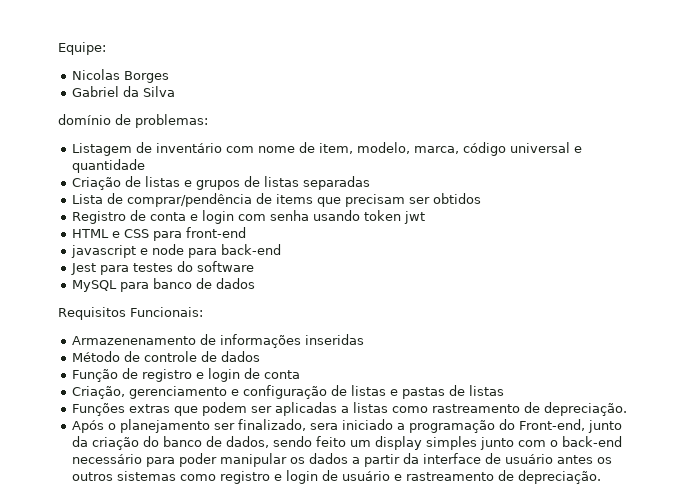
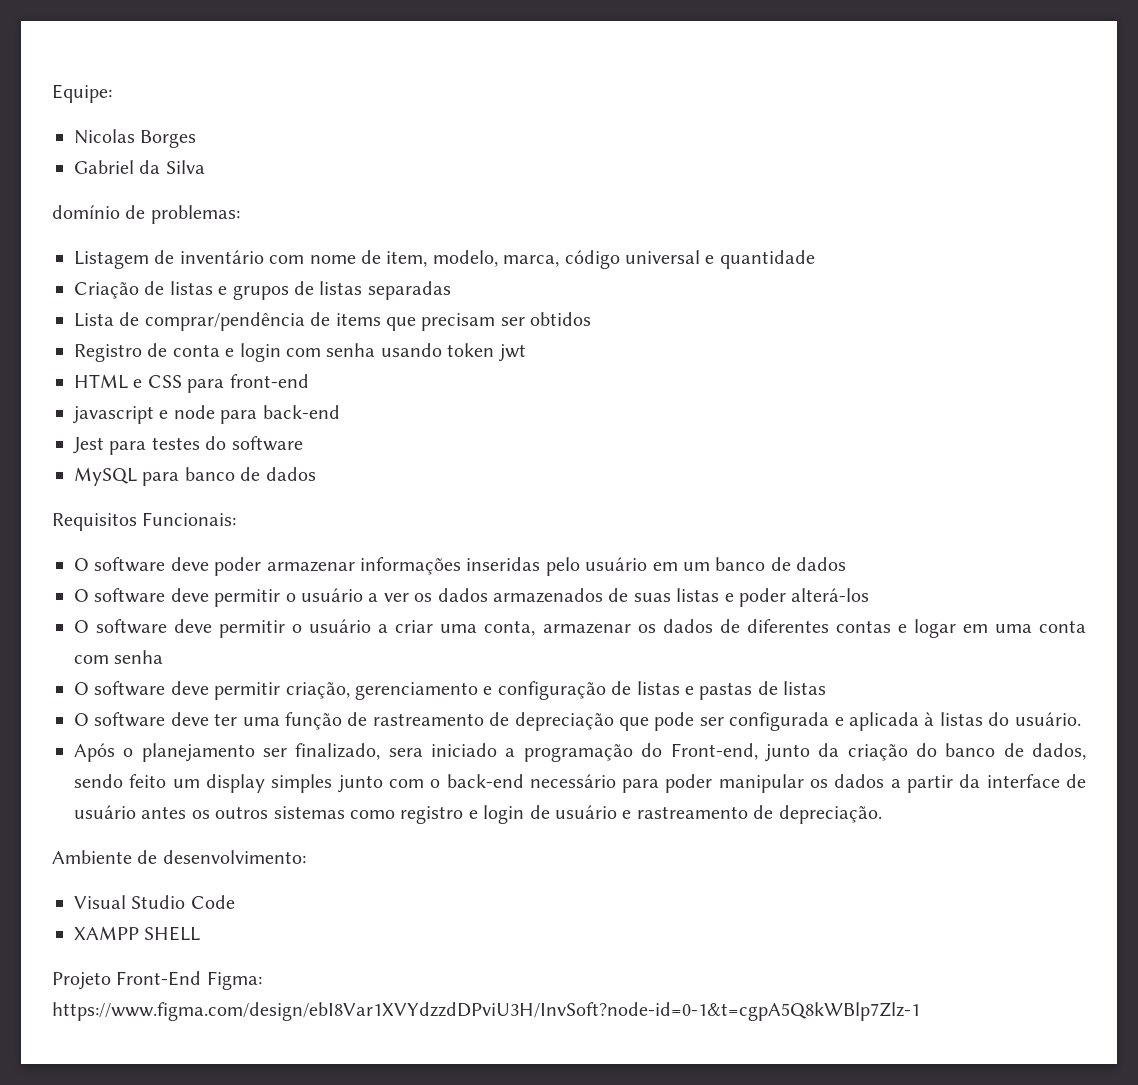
[72,334,365,348] [72,351,261,362] [72,368,301,382] [72,386,126,399] Armazenenamento de informações inseridas // Método de controle de dados // Função de registro e login de conta // Criação, -> [74,557,847,576] [74,588,870,607] [74,619,1086,638] [74,650,164,664] [74,681,350,700] O software deve poder armazenar informações inseridas pelo usuário em um banco de dados // O software deve permitir o usuário a ver os dados armazenados de suas listas e poder alterá-los // O software deve permitir o usuário a criar uma conta, armazenar os dados de diferentes contas e logar em uma conta com senha // O software deve permitir criação,
[72,402,628,416] Funções extras que podem ser aplicadas a listas como rastreamento de depreciação. -> [74,712,1081,731] O software deve ter uma função de rastreamento de depreciação que pode ser configurada e aplicada à listas do usuário.
(602, 477) none -> [52,850,306,864] [74,895,235,909] [74,926,201,941] [52,971,262,990] [52,1002,920,1021] // Ambiente de desenvolvimento: // Visual Studio Code // XAMPP SHELL // Projeto Front-End Figma: https://www.figma.com/design/ebI8Var1XVYdzzdDPviU3H/InvSoft?node-id=0-1&t=cgpA5Q8kWBlp7Zlz-1

